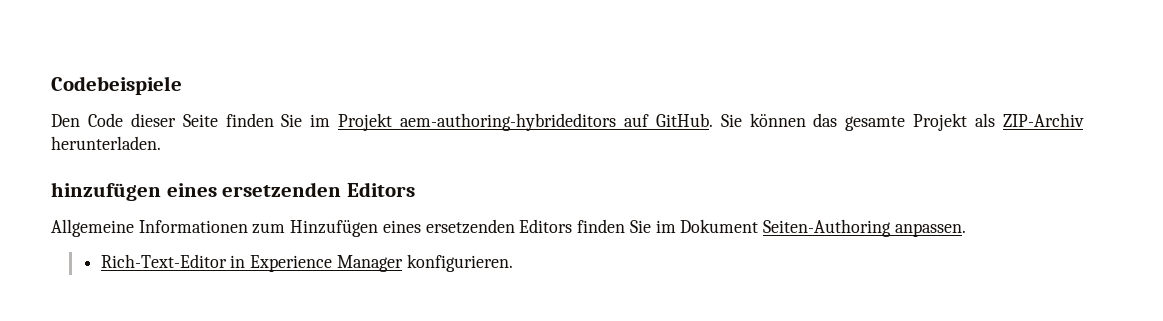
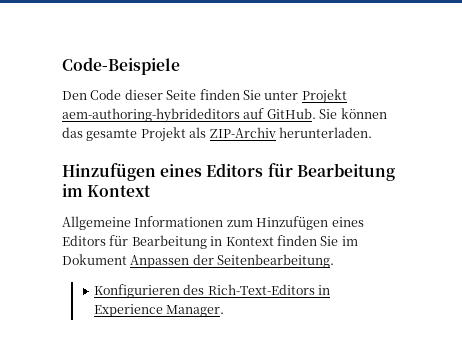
[51,76,182,95] Codebeispiele -> [62,57,180,75] Code-Beispiele
[310,114,331,127] im -> [264,91,299,100] unter
[51,182,415,201] hinzufügen eines ersetzenden Editors -> [62,163,395,181] [62,184,152,197] Hinzufügen eines Editors für Bearbeitung im Kontext
[425,219,966,237] [100,254,513,272] ersetzenden Editors finden Sie im Dokument Seiten-Authoring anpassen. // Rich-Text-Editor in Experience Manager konfigurieren. -> [62,235,358,249] [62,254,335,268] [93,284,331,298] [93,304,225,317] Editors für Bearbeitung in Kontext finden Sie im Dokument Anpassen der Seitenbearbeitung. // Konfigurieren des Rich-Text-Editors in Experience Manager.

